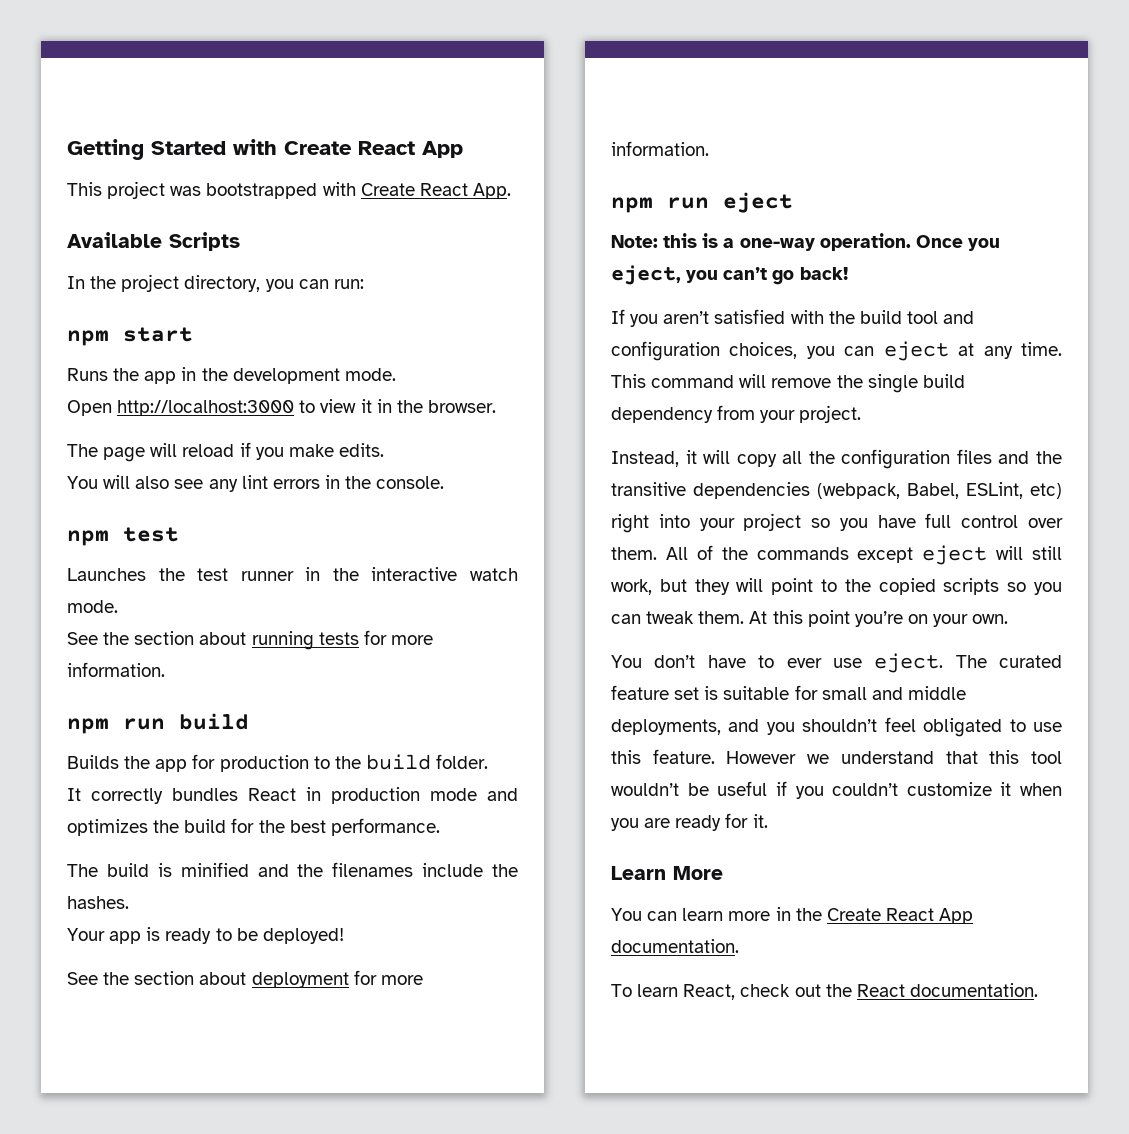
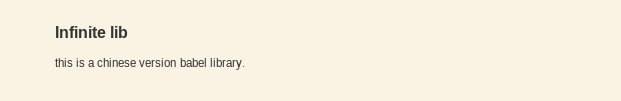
[67,139,463,160] [67,181,511,199] [67,232,240,251] [67,274,364,292] [67,327,193,346] [67,367,396,384] [67,399,496,416] [67,442,384,462] [67,475,445,492] [67,527,179,546] [67,567,518,581] [67,600,118,613] [67,630,433,650] [67,662,165,677] [67,713,249,734] [67,754,489,772] [67,787,518,804] [67,818,440,836] [67,862,518,877] [67,896,129,909] [67,927,344,944] [67,970,423,988] [611,141,709,156] [611,192,793,213] [611,233,1000,251] [611,265,848,285] [611,309,975,327] [611,341,1062,361] [611,374,965,393] [611,405,862,423] [611,449,1062,469] [611,482,1062,499] [611,513,1063,533] [611,545,1062,565] [611,578,1062,595] [611,610,1009,627] [611,653,1062,673] [611,685,966,700] [611,717,1062,737] [611,749,1062,764] [611,781,1062,799] [611,813,768,831] [611,866,723,880] [611,907,974,924] [611,939,739,953] [611,983,1038,1000] Getting Started with Create React App // This project was bootstrapped with Create React App. // Available Scripts // In the project directory, you can run: // npm start // Runs the app in the development mode. // Open http://localhost:3000 to view it in the browser. // The page will reload if you make edits. // You will also see any lint errors in the console. // npm test // Launches the test runner in the interactive watch mode. // See the section about running tests for more information. // npm run build // Builds the app for production to the build folder. // It correctly bundles React in production mode and optimizes the build for the best performance. // The build is minified and the filenames include the hashes. // Your app is ready to be deployed! // See the section about deployment for more information. // npm run eject // Note: this is a one-way operation. Once you eject, you can’t go back! // If you aren’t satisfied with the build tool and configuration choices, you can eject at any time. This command will remove the single build dependency from your project. // Instead, it will copy all the configuration files and the transitive dependencies (webpack, Babel, ESLint, etc) right into your project so you have full control over them. All of the commands except eject will still work, but they will point to the copied scripts so you can tweak them. At this point you’re on your own. // You don’t have to ever use eject. The curated feature set is suitable for small and middle deployments, and you shouldn’t feel obligated to use this feature. However we understand that this tool wouldn’t be useful if you couldn’t customize it when you are ready for it. // Learn More // You can learn more in the Create React App documentation. // To learn React, check out the React documentation. -> [55,26,129,38] [55,58,245,70] Infinite lib // this is a chinese version babel library.

